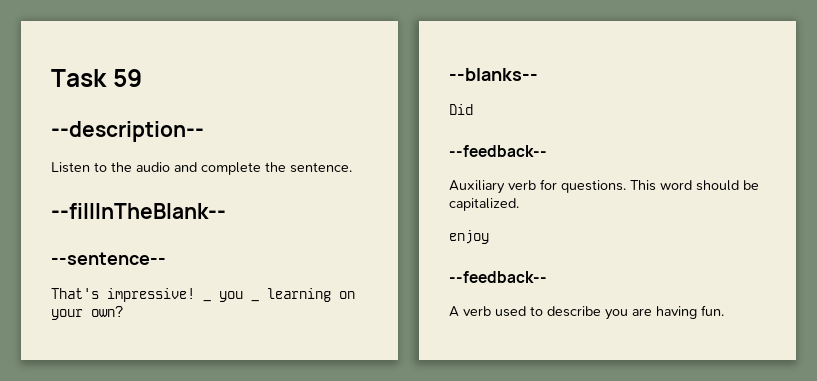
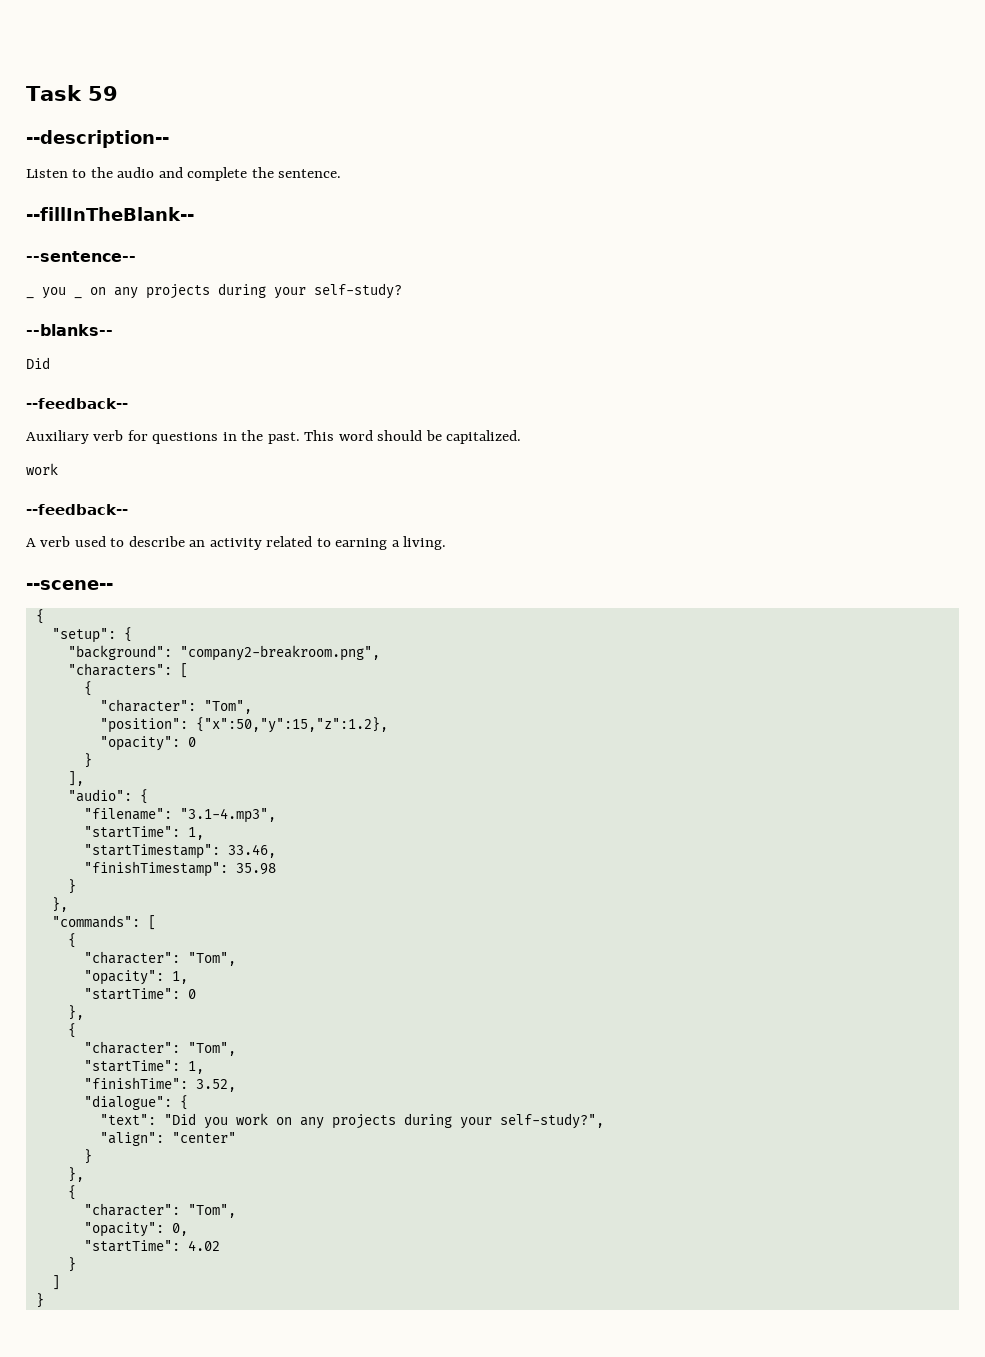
[51,288,195,302] That's impressive! -> (136, 256) none
[267,288,355,302] [51,306,123,320] learning on your own? -> [90,283,402,299] on any projects during your self-study?
[561,180,626,193] questions. -> [152,430,300,444] questions in the past.
[449,230,489,244] enjoy -> [26,463,58,475] work
[605,305,724,320] you are having fun. -> [189,536,447,550] [26,580,113,590] [35,609,44,624] [51,627,132,643] [67,645,380,661] [67,663,188,678] [83,681,92,696] [99,699,252,714] [99,717,388,733] [99,736,196,751] [83,753,92,768] [67,771,84,786] [67,789,148,804] [83,808,276,823] [83,826,204,840] [83,844,276,859] [83,861,276,877] [67,879,76,894] [51,897,68,912] [51,915,156,930] [67,933,76,948] [83,951,236,966] [83,970,188,985] [83,988,196,1000] [67,1005,84,1020] [67,1023,76,1038] [83,1041,236,1056] [83,1060,204,1074] [83,1077,236,1092] [83,1095,188,1110] [99,1113,604,1129] [99,1132,236,1146] [83,1149,92,1164] [67,1167,84,1182] [67,1185,76,1200] [83,1203,236,1218] [83,1222,188,1237] [83,1240,220,1252] [67,1257,76,1272] [51,1275,60,1290] [35,1293,44,1308] an activity related to earning a living. // --scene-- // { // "setup": { // "background": "company2-breakroom.png", // "characters": [ // { // "character": "Tom", // "position": {"x":50,"y":15,"z":1.2}, // "opacity": 0 // } // ], // "audio": { // "filename": "3.1-4.mp3", // "startTime": 1, // "startTimestamp": 33.46, // "finishTimestamp": 35.98 // } // }, // "commands": [ // { // "character": "Tom", // "opacity": 1, // "startTime": 0 // }, // { // "character": "Tom", // "startTime": 1, // "finishTime": 3.52, // "dialogue": { // "text": "Did you work on any projects during your self-study?", // "align": "center" // } // }, // { // "character": "Tom", // "opacity": 0, // "startTime": 4.02 // } // ] // }

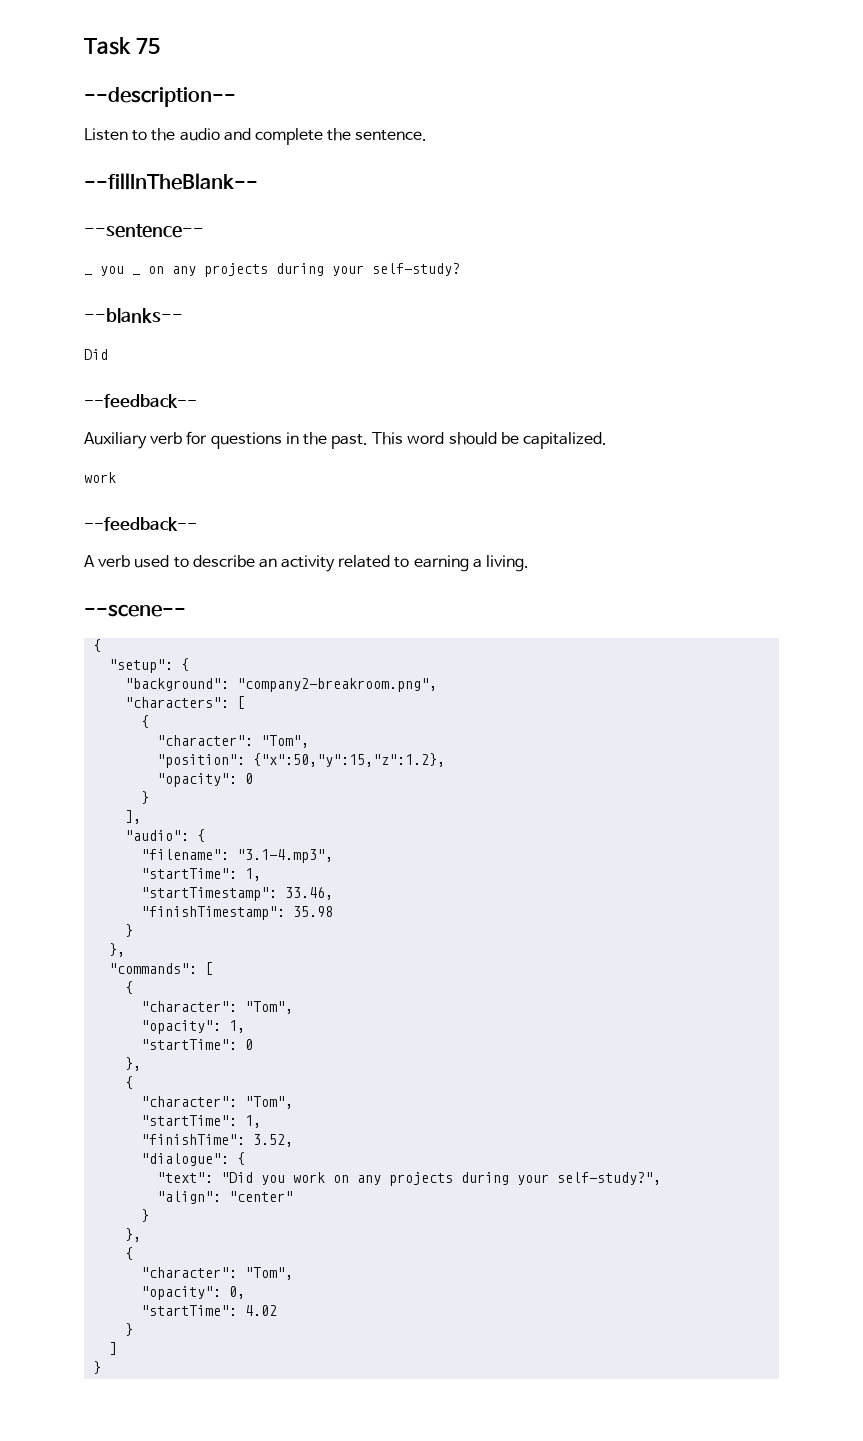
[87,86,118,101] 59 -> [135,38,160,54] 75

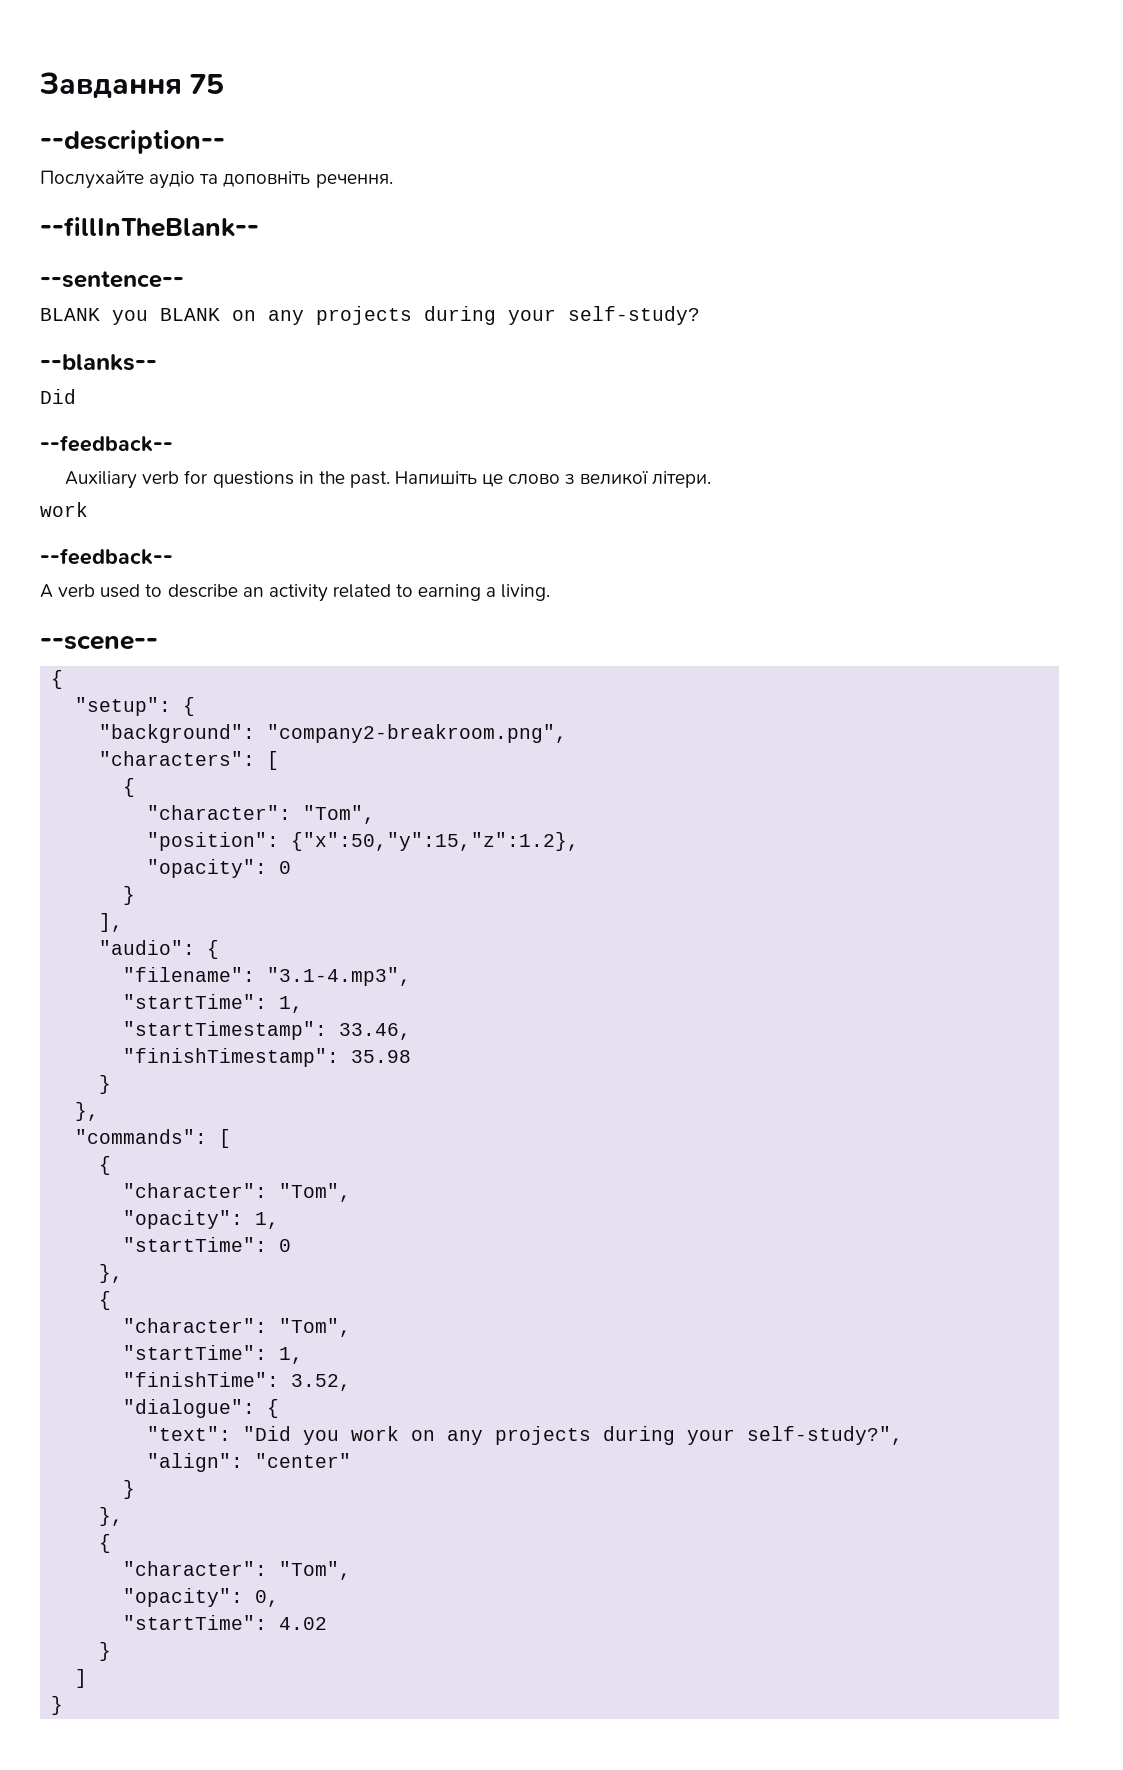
[84,37,131,55] Task -> [39,72,182,99] Завдання
[84,128,428,145] Listen to the audio and complete the sentence. -> [40,170,393,189] Послухайте аудіо та доповніть речення.
[84,266,140,276] _ you _ -> [40,308,220,325] BLANK you BLANK
[372,432,608,449] This word should be capitalized. -> [395,471,711,488] Напишіть це слово з великої літери.

